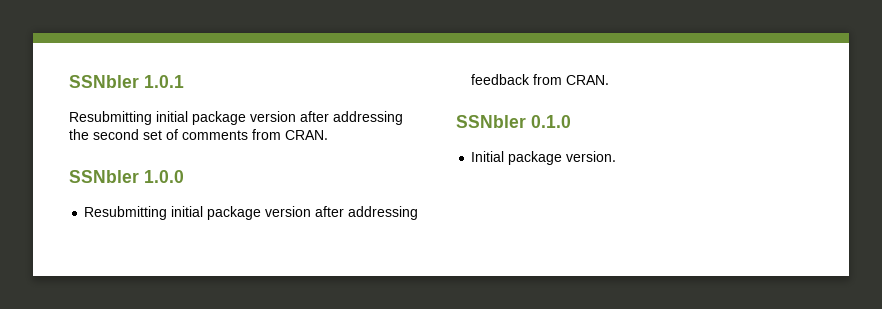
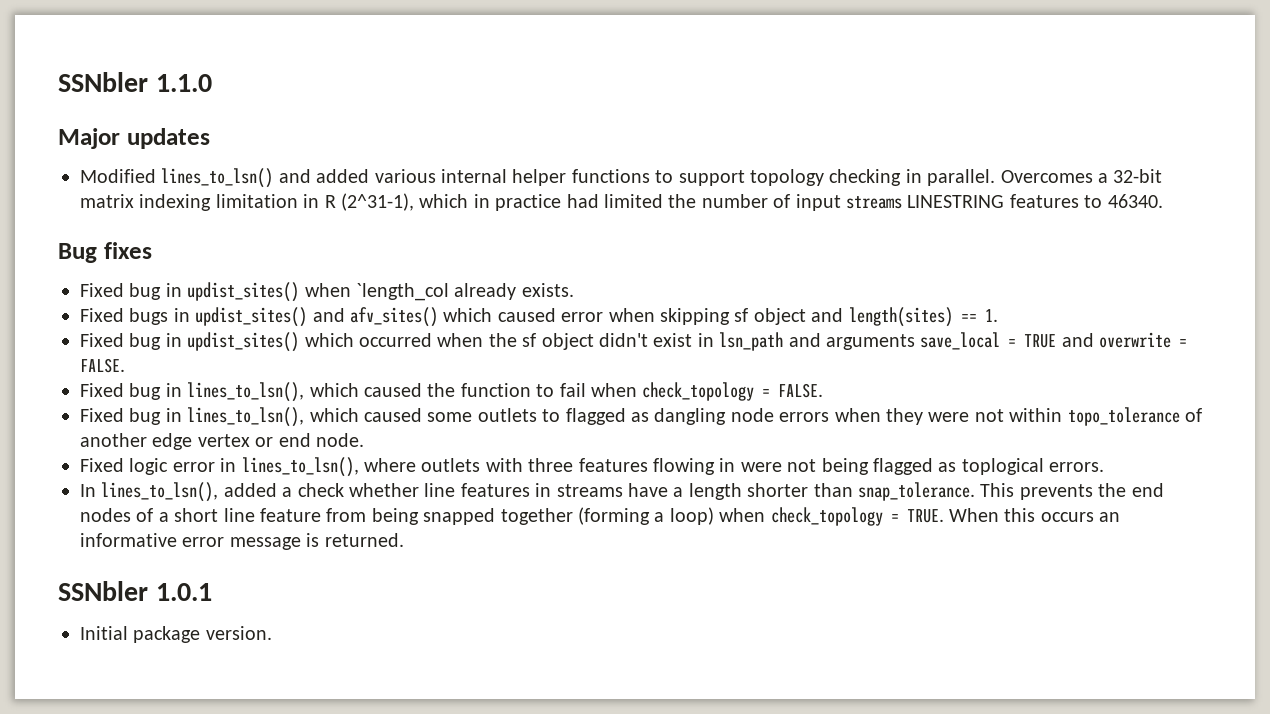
[69,75,184,88] [69,111,403,125] [69,129,328,140] [69,170,184,183] [84,206,419,220] [471,74,610,85] [456,115,571,128] SSNbler 1.0.1 // Resubmitting initial package version after addressing the second set of comments from CRAN. // SSNbler 1.0.0 // Resubmitting initial package version after addressing feedback from CRAN. // SSNbler 0.1.0 -> [58,72,212,92] [58,128,210,149] [80,168,1163,188] [80,193,1163,211] [58,242,152,263] [80,282,574,302] [80,307,998,327] [80,332,1188,352] [80,358,125,373] [80,382,824,402] [80,407,1202,427] [80,433,364,450] [80,457,1105,477] [80,482,1164,502] [80,507,1121,526] [80,533,404,550] [58,581,212,601] SSNbler 1.1.0 // Major updates // Modified lines_to_lsn() and added various internal helper functions to support topology checking in parallel. Overcomes a 32-bit matrix indexing limitation in R (2^31-1), which in practice had limited the number of input streams LINESTRING features to 46340. // Bug fixes // Fixed bug in updist_sites() when `length_col already exists. // Fixed bugs in updist_sites() and afv_sites() which caused error when skipping sf object and length(sites) == 1. // Fixed bug in updist_sites() which occurred when the sf object didn't exist in lsn_path and arguments save_local = TRUE and overwrite = FALSE. // Fixed bug in lines_to_lsn(), which caused the function to fail when check_topology = FALSE. // Fixed bug in lines_to_lsn(), which caused some outlets to flagged as dangling node errors when they were not within topo_tolerance of another edge vertex or end node. // Fixed logic error in lines_to_lsn(), where outlets with three features flowing in were not being flagged as toplogical errors. // In lines_to_lsn(), added a check whether line features in streams have a length shorter than snap_tolerance. This prevents the end nodes of a short line feature from being snapped together (forming a loop) when check_topology = TRUE. When this occurs an informative error message is returned. // SSNbler 1.0.1

